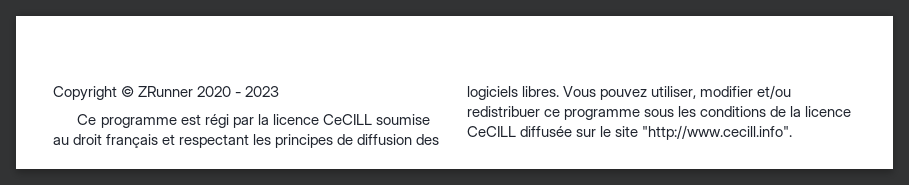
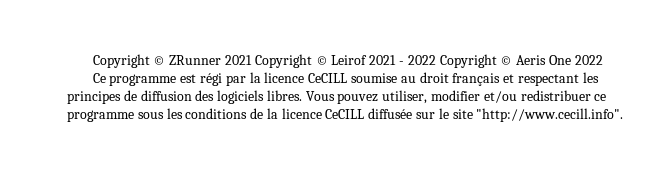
[197,86,280,97] 2020 - 2023 -> [225,54,603,68] 2021 Copyright © Leirof 2021 - 2022 Copyright © Aeris One 2022

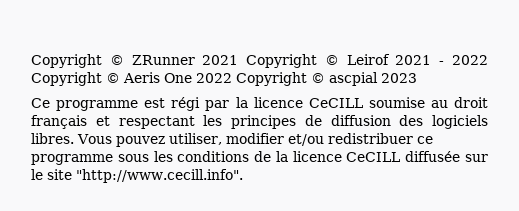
(603, 60) none -> [236,72,417,86] Copyright © ascpial 2023

